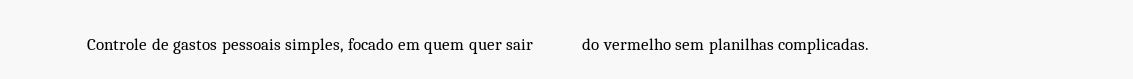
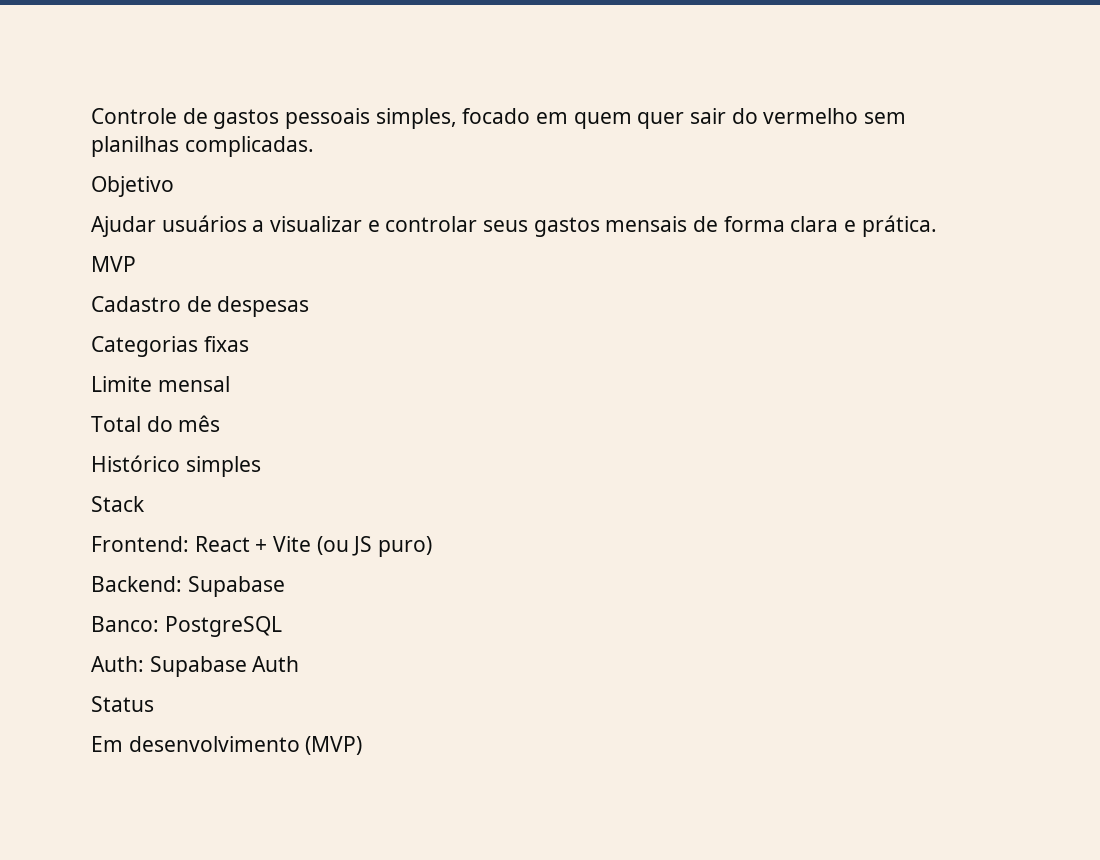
(870, 46) none -> [91,176,174,197] [91,215,937,237] [91,256,136,272] [91,296,310,317] [91,336,249,357] [91,376,230,392] [91,415,221,432] [91,455,261,477] [91,496,145,512] [91,536,433,557] [91,576,285,597] [91,616,282,637] [91,656,300,677] [91,696,154,712] [91,736,363,755] // Objetivo // Ajudar usuários a visualizar e controlar seus gastos mensais de forma clara e prática. // MVP // Cadastro de despesas // Categorias fixas // Limite mensal // Total do mês // Histórico simples // Stack // Frontend: React + Vite (ou JS puro) // Backend: Supabase // Banco: PostgreSQL // Auth: Supabase Auth // Status // Em desenvolvimento (MVP)

